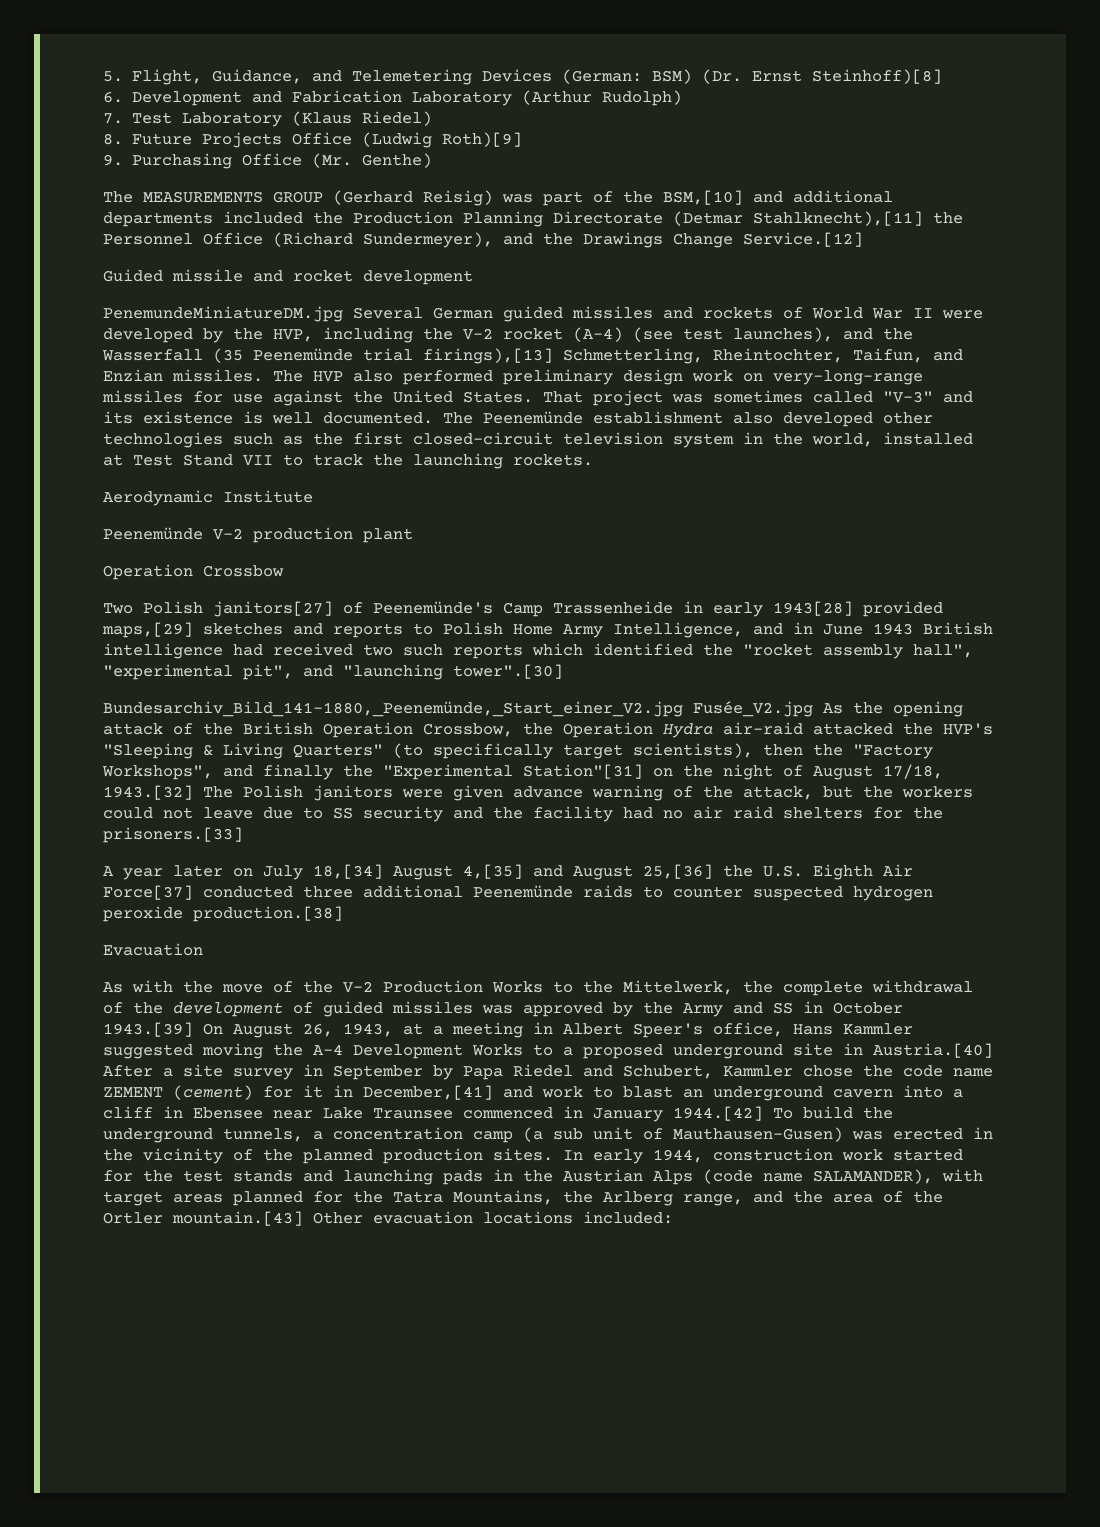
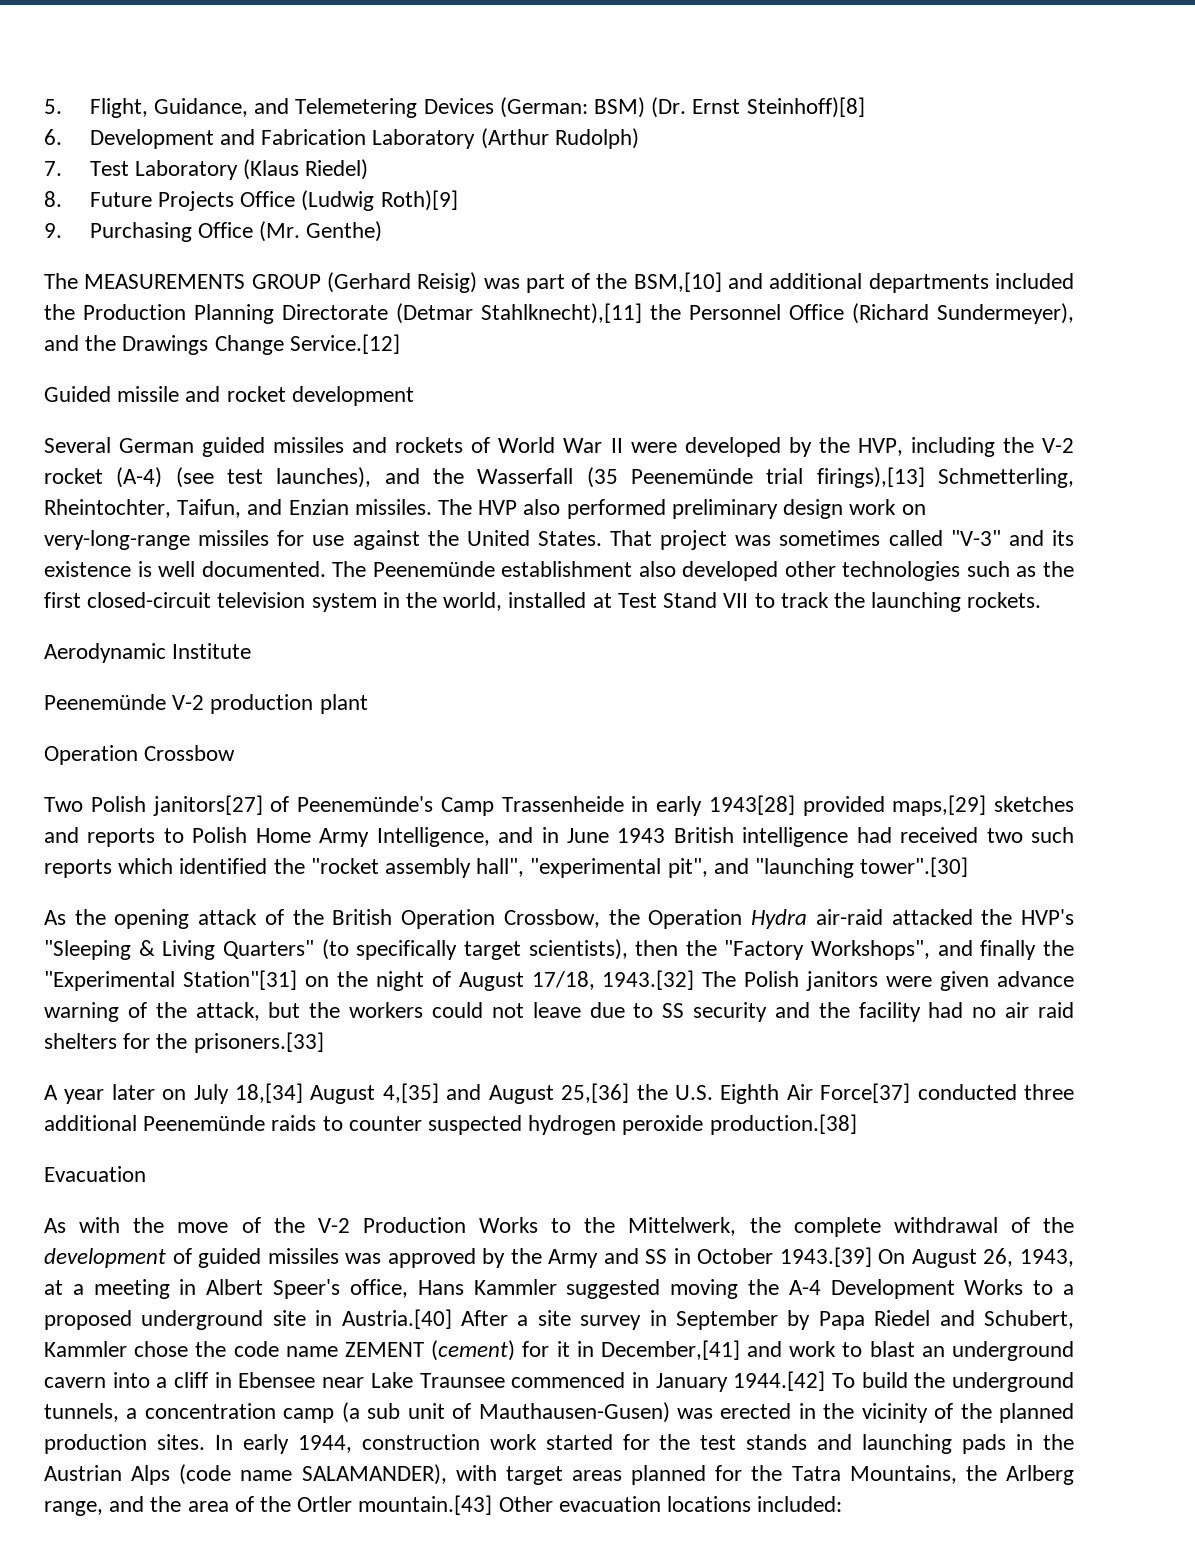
[103,306,343,322] PenemundeMiniatureDM.jpg -> (414, 396) none
[103,701,813,717] Bundesarchiv_Bild_141-1880,_Peenemünde,_Start_einer_V2.jpg Fusée_V2.jpg -> (969, 867) none

